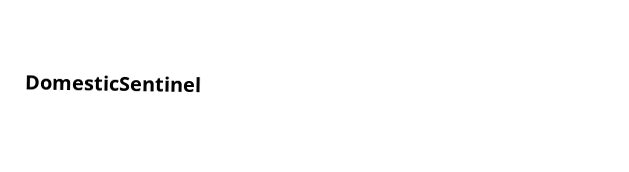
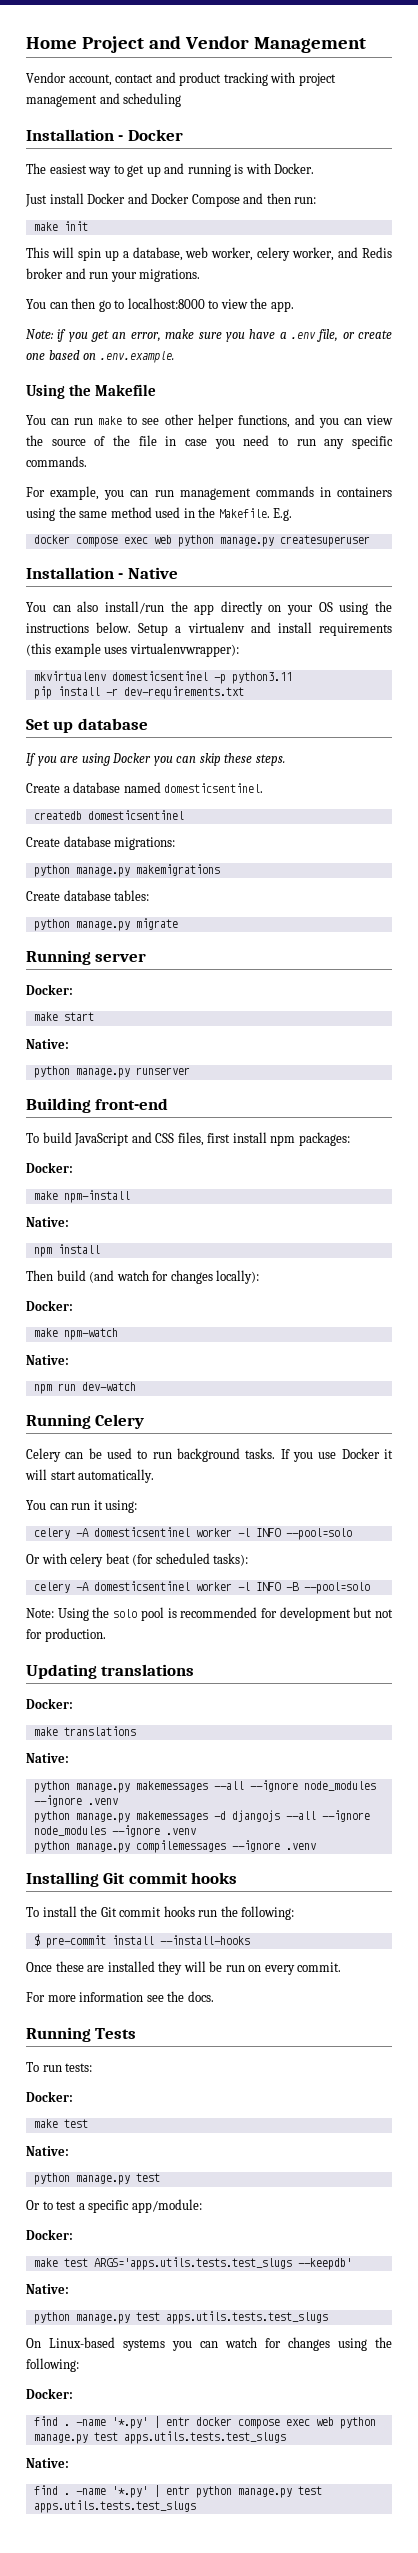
[24,74,202,93] DomesticSentinel -> [26,36,366,53] [26,72,336,86] [26,93,182,107] [26,129,183,141] [26,163,315,177] [25,193,317,207] [33,221,88,231] [26,247,393,261] [26,268,201,282] [26,298,294,312] [26,329,392,342] [26,350,174,363] [26,384,156,399] [26,414,393,428] [26,435,394,449] [26,456,87,467] [26,486,392,500] [26,507,293,521] [33,535,370,547] [26,567,178,579] [26,601,392,615] [26,622,392,636] [26,643,239,657] [33,671,292,684] [33,686,244,699] [26,718,148,733] [26,753,285,766] [26,782,264,793] [33,810,184,820] [26,836,176,850] [33,864,220,877] [26,890,150,901] [33,918,178,931] [26,950,147,965] [26,984,73,995] [33,1012,94,1021] [26,1039,69,1049] [33,1066,190,1078] [26,1098,169,1113] [26,1132,350,1146] [26,1162,73,1173] [33,1190,130,1203] [26,1217,69,1227] [33,1244,100,1257] [26,1270,260,1284] [26,1300,73,1311] [33,1328,118,1340] [26,1355,69,1365] [33,1382,136,1394] [26,1414,145,1429] [26,1448,393,1462] [25,1469,155,1483] [26,1500,138,1513] [33,1527,352,1540] [26,1553,249,1567] [33,1581,370,1594] [26,1607,393,1621] [26,1628,106,1642] [26,1664,195,1679] [26,1698,73,1709] [33,1726,136,1736] [26,1753,69,1763] [33,1780,376,1793] [33,1795,118,1807] [33,1810,370,1823] [33,1825,196,1837] [33,1840,316,1853] [26,1872,238,1887] [26,1906,295,1920] [33,1934,250,1948] [26,1961,342,1975] [26,1991,214,2002] [26,2027,137,2042] [26,2062,93,2072] [26,2091,73,2102] [33,2119,88,2128] [26,2146,69,2156] [33,2173,160,2185] [26,2199,202,2213] [26,2229,73,2240] [33,2257,352,2270] [26,2284,69,2294] [33,2311,328,2324] [26,2337,392,2351] [26,2358,79,2372] [26,2388,73,2399] [33,2416,376,2429] [33,2431,286,2444] [26,2458,69,2468] [33,2485,322,2498] [33,2500,196,2513] Home Project and Vendor Management // Vendor account, contact and product tracking with project management and scheduling // Installation - Docker // The easiest way to get up and running is with Docker. // Just install Docker and Docker Compose and then run: // make init // This will spin up a database, web worker, celery worker, and Redis broker and run your migrations. // You can then go to localhost:8000 to view the app. // Note: if you get an error, make sure you have a .env file, or create one based on .env.example. // Using the Makefile // You can run make to see other helper functions, and you can view the source of the file in case you need to run any specific commands. // For example, you can run management commands in containers using the same method used in the Makefile. E.g. // docker compose exec web python manage.py createsuperuser // Installation - Native // You can also install/run the app directly on your OS using the instructions below. Setup a virtualenv and install requirements (this example uses virtualenvwrapper): // mkvirtualenv domesticsentinel -p python3.11 // pip install -r dev-requirements.txt // Set up database // If you are using Docker you can skip these steps. // Create a database named domesticsentinel. // createdb domesticsentinel // Create database migrations: // python manage.py makemigrations // Create database tables: // python manage.py migrate // Running server // Docker: // make start // Native: // python manage.py runserver // Building front-end // To build JavaScript and CSS files, first install npm packages: // Docker: // make npm-install // Native: // npm install // Then build (and watch for changes locally): // Docker: // make npm-watch // Native: // npm run dev-watch // Running Celery // Celery can be used to run background tasks. If you use Docker it will start automatically. // You can run it using: // celery -A domesticsentinel worker -l INFO --pool=solo // Or with celery beat (for scheduled tasks): // celery -A domesticsentinel worker -l INFO -B --pool=solo // Note: Using the solo pool is recommended for development but not for production. // Updating translations // Docker: // make translations // Native: // python manage.py makemessages --all --ignore node_modules --ignore .venv // python manage.py makemessages -d djangojs --all --ignore node_modules --ignore .venv // python manage.py compilemessages --ignore .venv // Installing Git commit hooks // To install the Git commit hooks run the following: // $ pre-commit install --install-hooks // Once these are installed they will be run on every commit. // For more information see the docs. // Running Tests // To run tests: // Docker: // make test // Native: // python manage.py test // Or to test a specific app/module: // Docker: // make test ARGS='apps.utils.tests.test_slugs --keepdb' // Native: // python manage.py test apps.utils.tests.test_slugs // On Linux-based systems you can watch for changes using the following: // Docker: // find . -name '*.py' | entr docker compose exec web python manage.py test apps.utils.tests.test_slugs // Native: // find . -name '*.py' | entr python manage.py test apps.utils.tests.test_slugs

